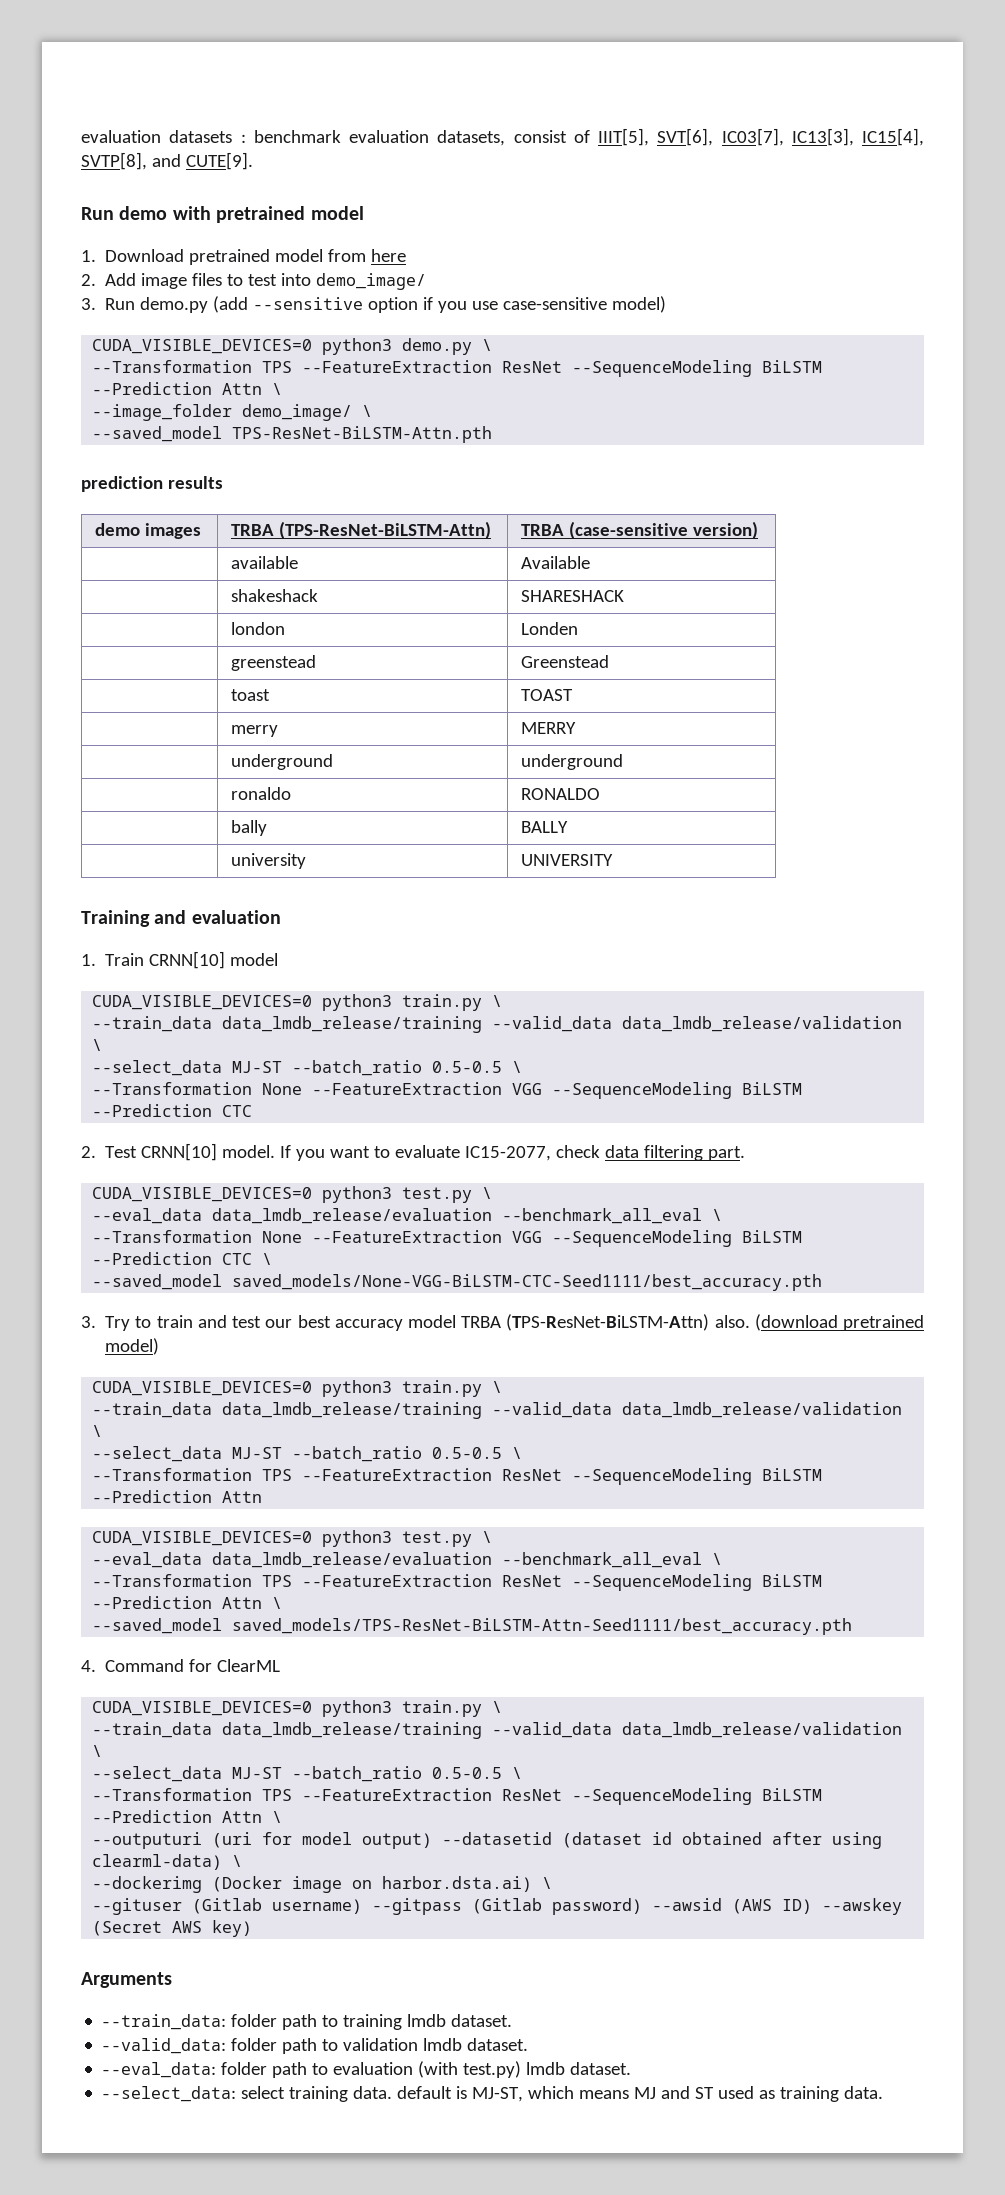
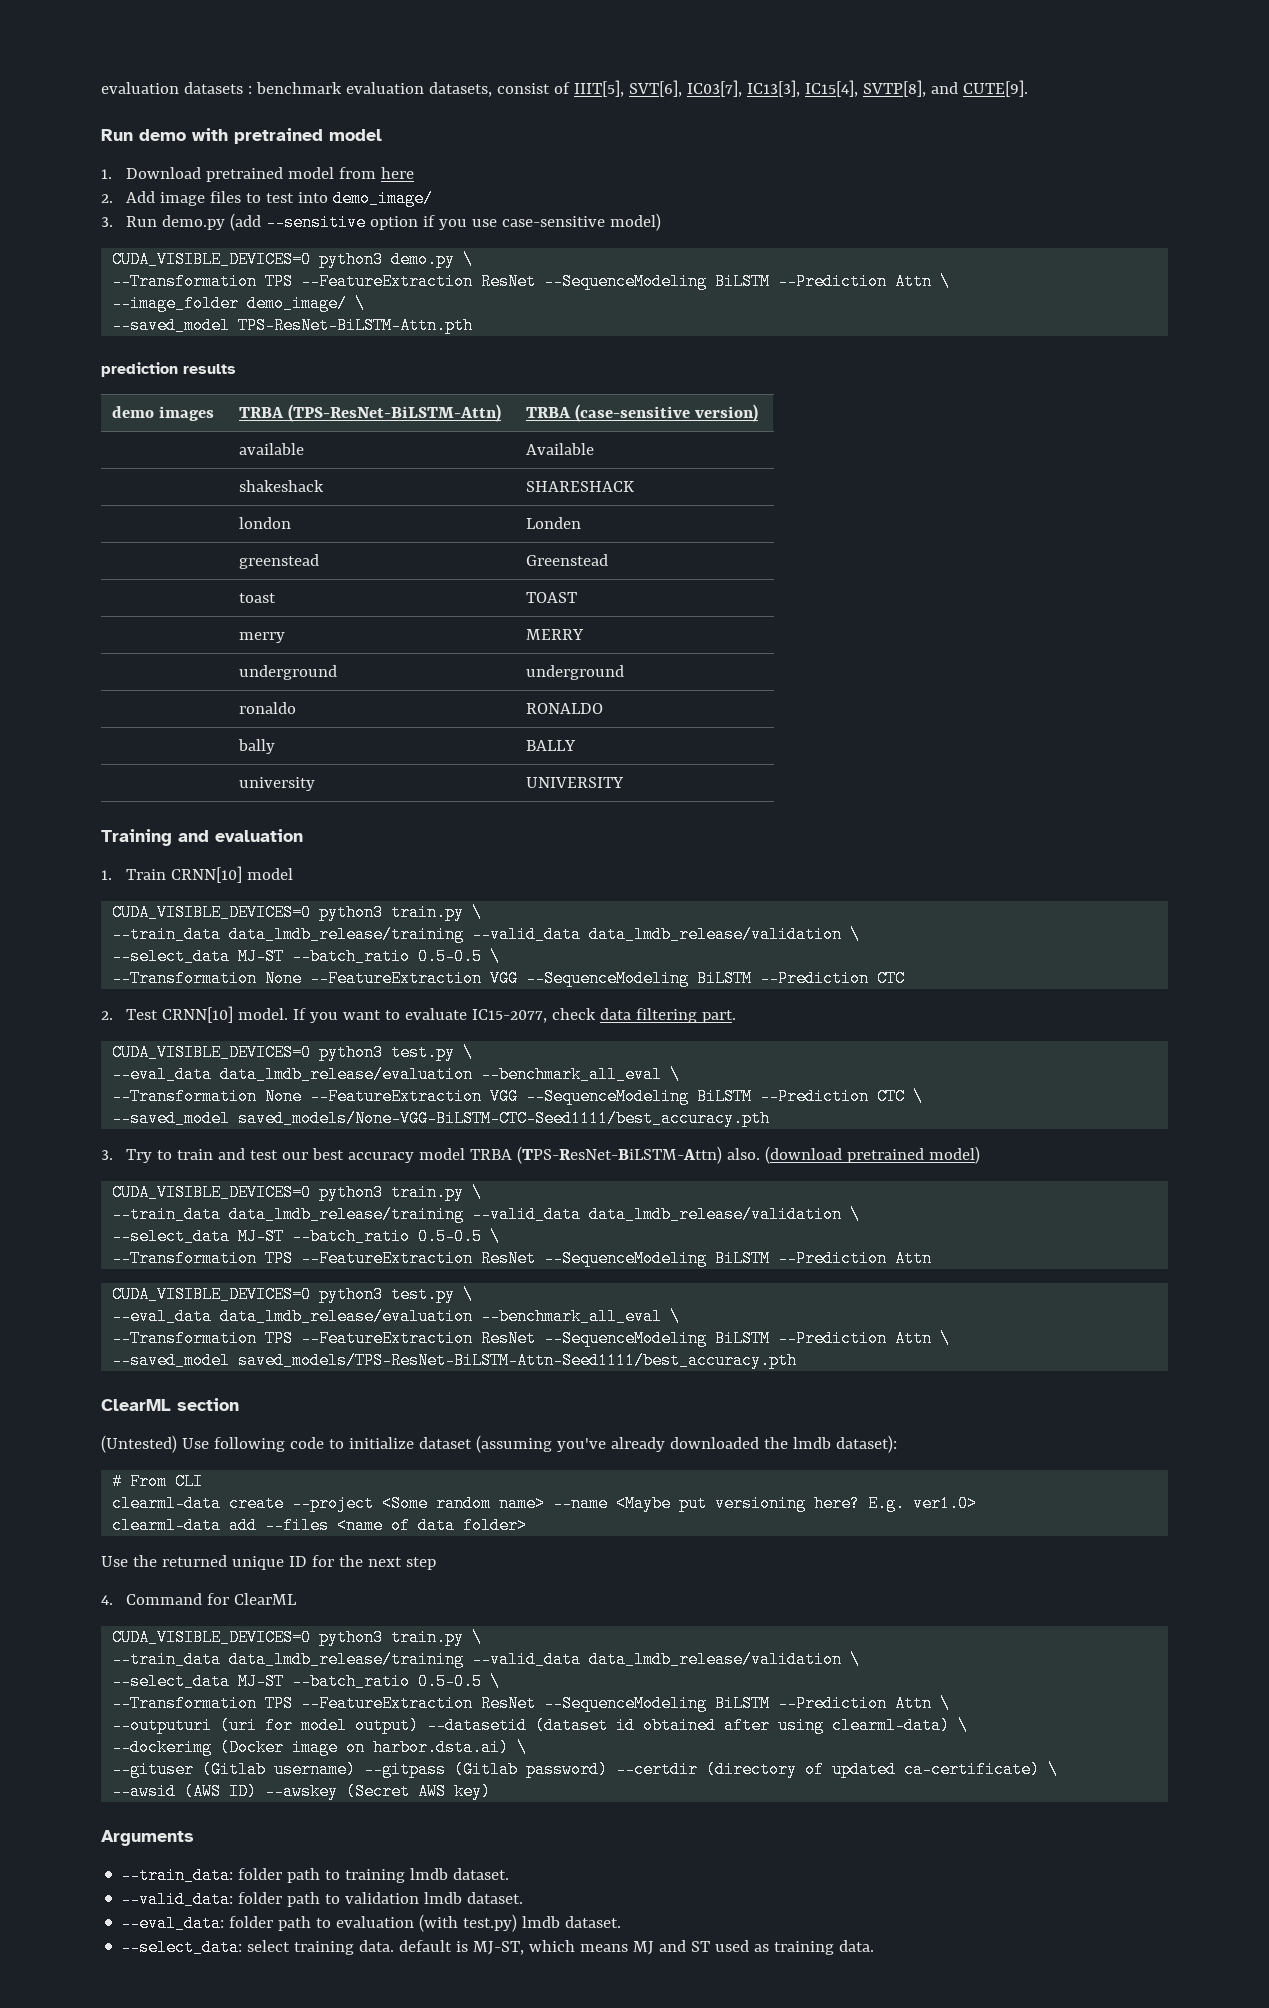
(853, 1626) none -> [101,1398,239,1411] [101,1435,897,1453] [112,1473,204,1490] [112,1495,978,1512] [112,1517,528,1534] [101,1555,436,1570] // ClearML section // (Untested) Use following code to initialize dataset (assuming you've already downloaded the lmdb dataset): // # From CLI // clearml-data create --project <Some random name> --name <Maybe put versioning here? E.g. ver1.0> // clearml-data add --files <name of data folder> // Use the returned unique ID for the next step
(643, 1906) none -> [616,1761,1059,1778] --certdir (directory of updated ca-certificate) \ //

